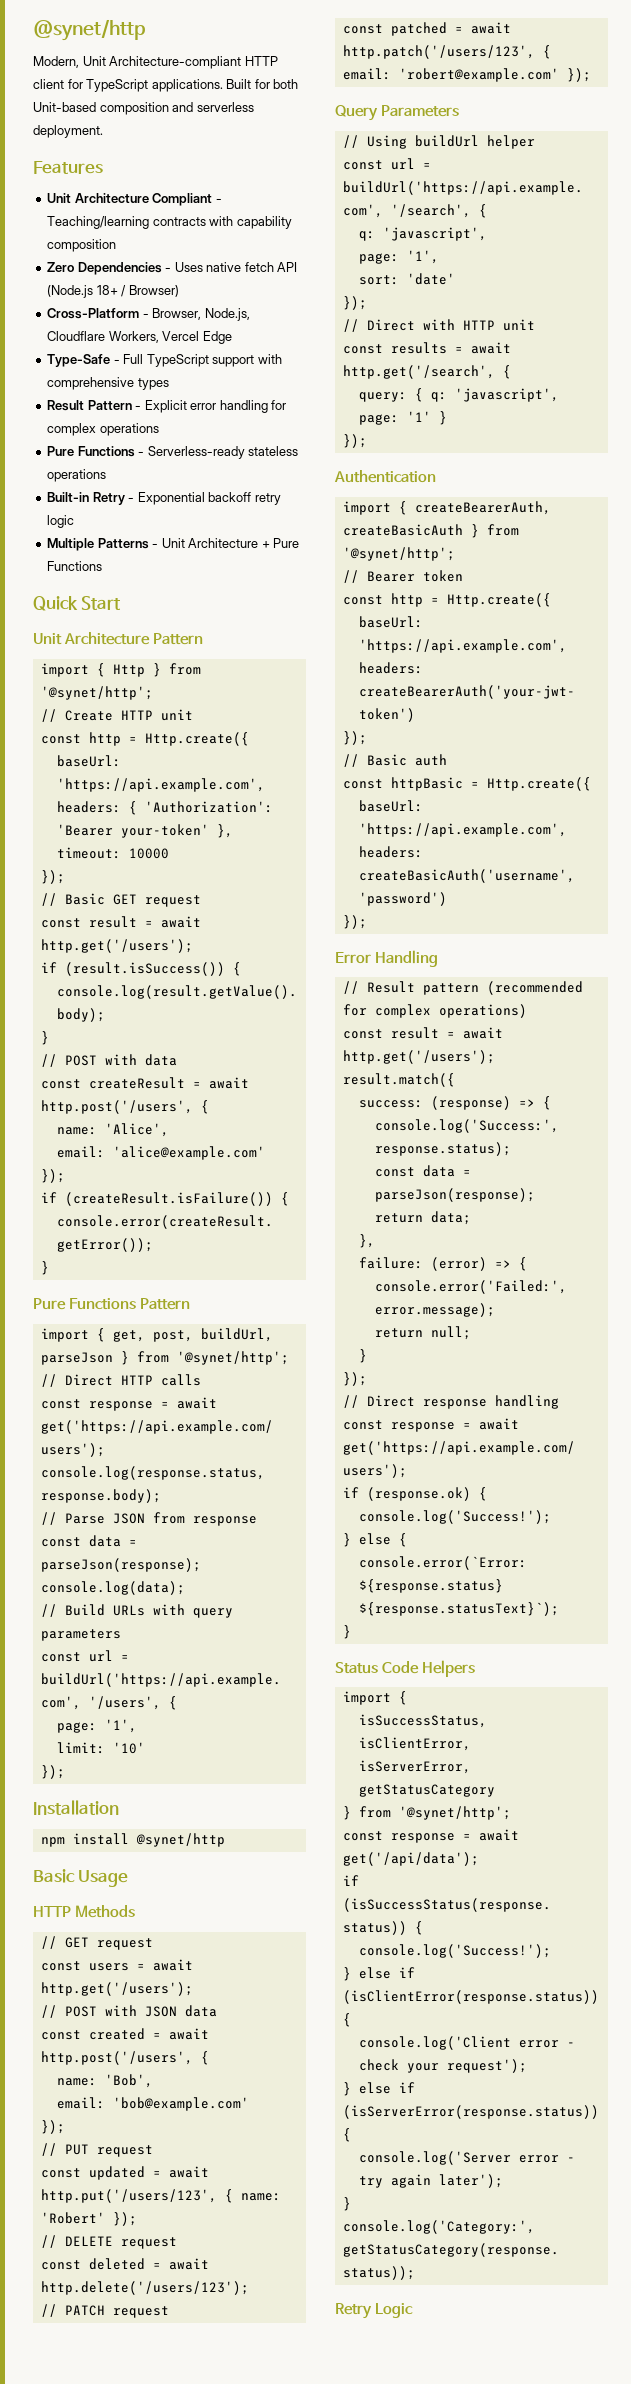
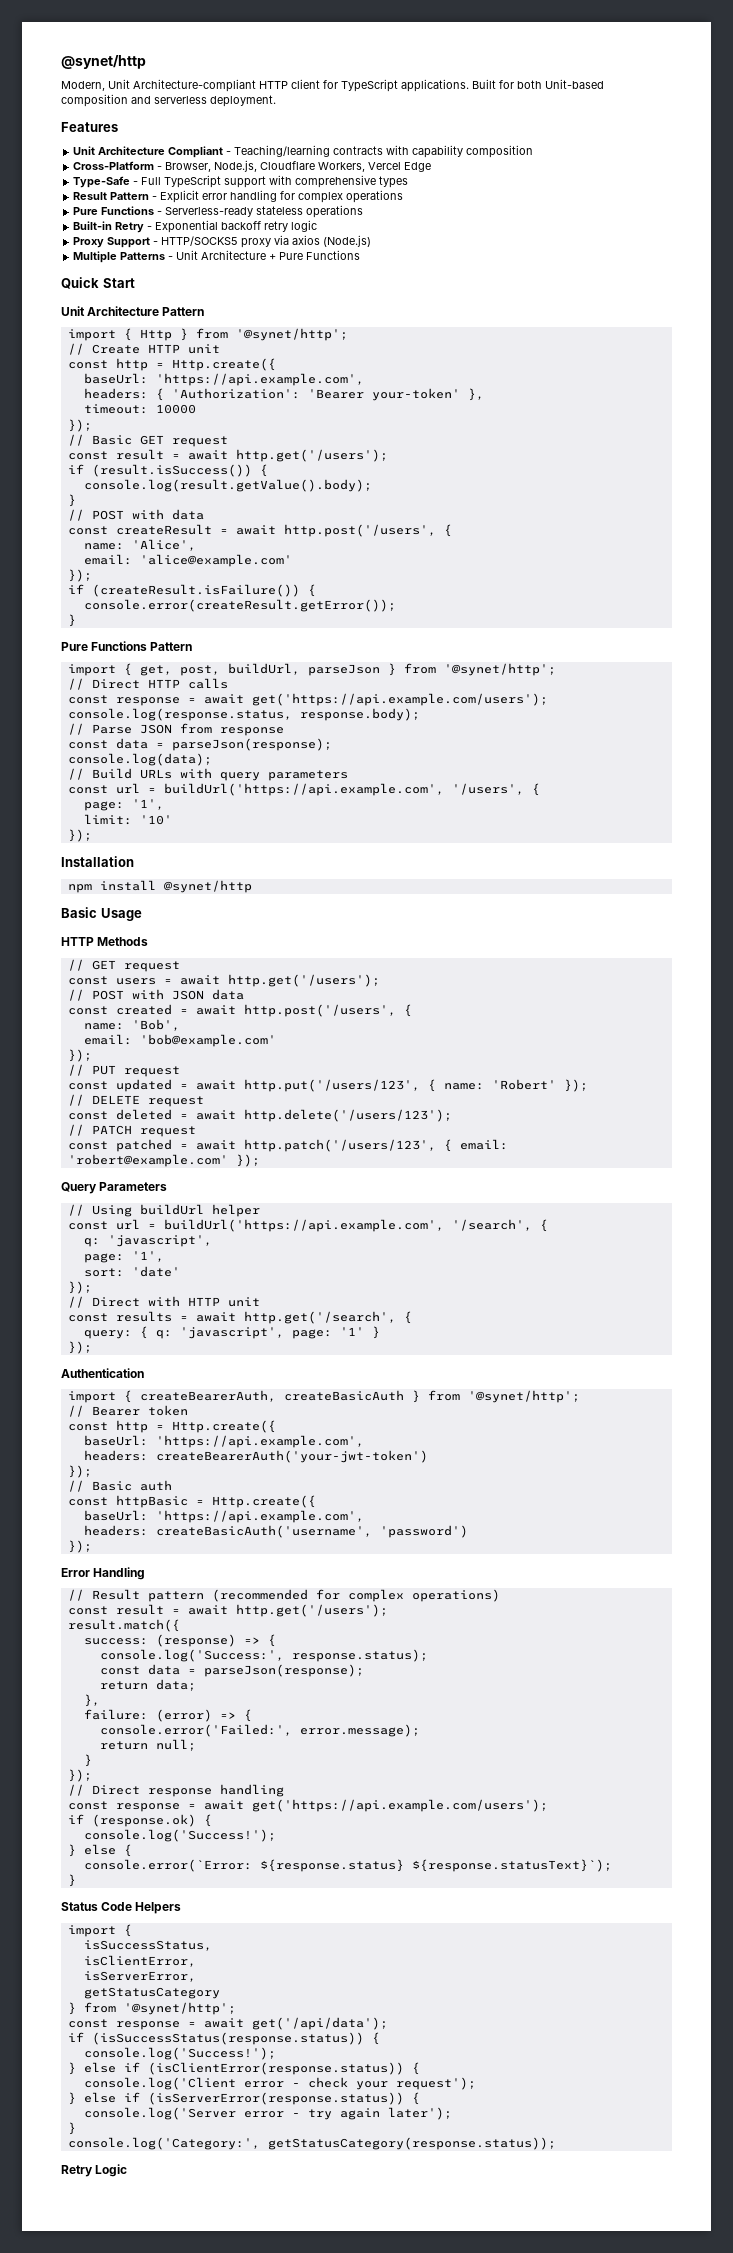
[47,262,298,275] [47,285,179,298] // Zero Dependencies - Uses native fetch API (Node.js 18+ / Browser) -> (534, 151) none
(75, 521) none -> [73,235,372,248] // Proxy Support - HTTP/SOCKS5 proxy via axios (Node.js)

